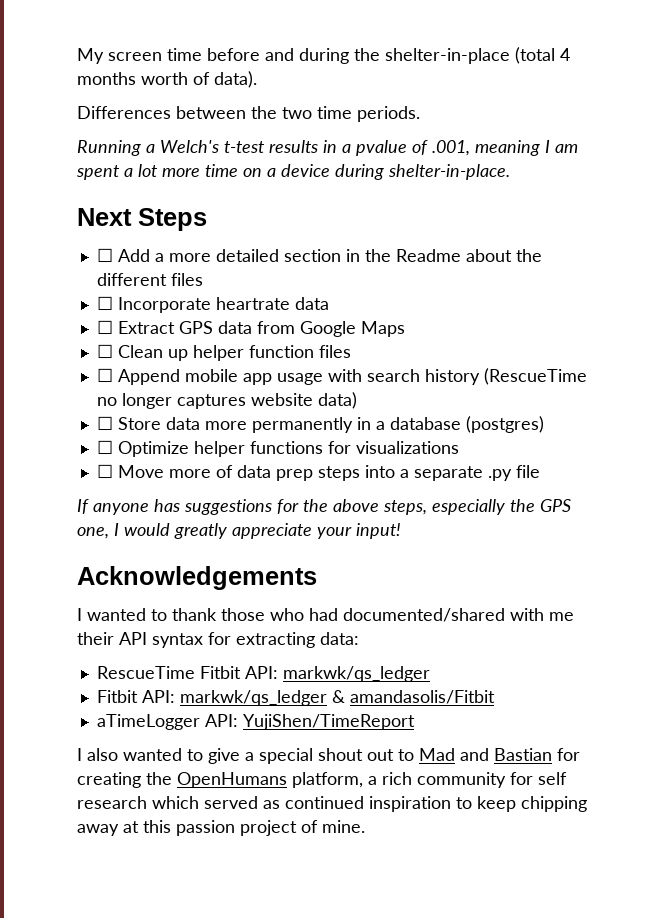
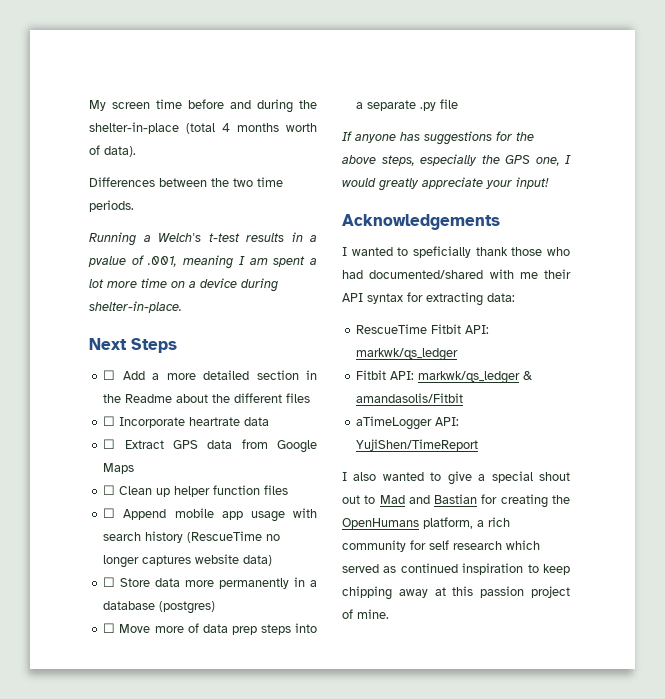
[96,440,459,457] // ☐ Optimize helper functions for visualizations -> (216, 607) none
(167, 615) none -> [413,246,471,258] speficially

